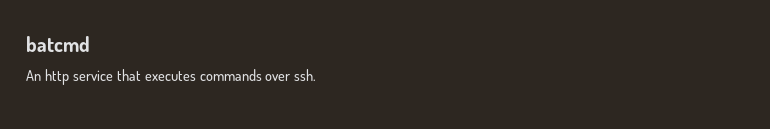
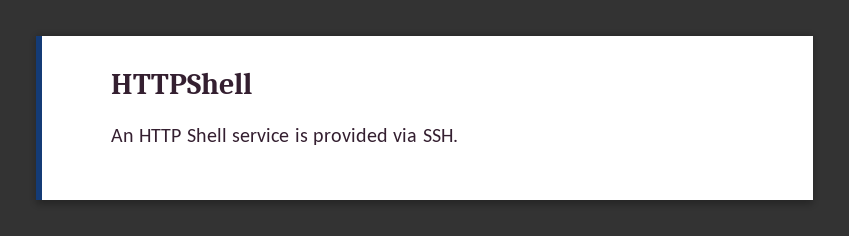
[26,36,90,52] batcmd -> [111,72,252,94] HTTPShell
[44,69,317,85] http service that executes commands over ssh. -> [139,128,458,145] HTTP Shell service is provided via SSH.

